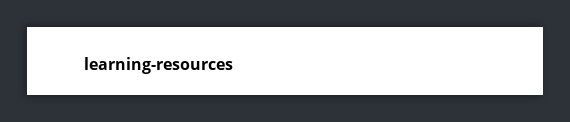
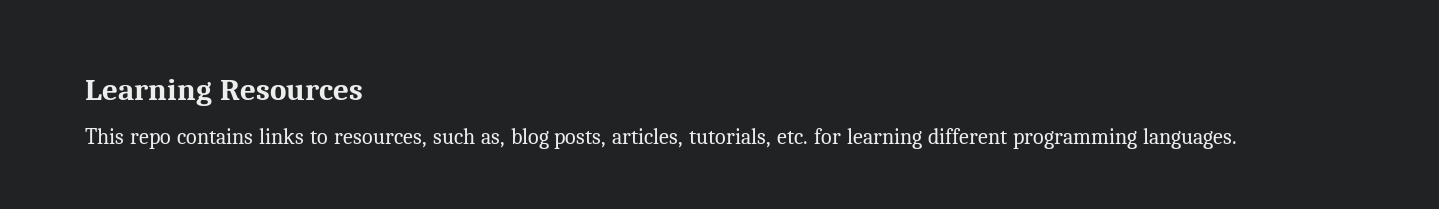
[84,57,233,74] learning-resources -> [85,79,364,106] [85,128,1237,149] Learning Resources // This repo contains links to resources, such as, blog posts, articles, tutorials, etc. for learning different programming languages.

